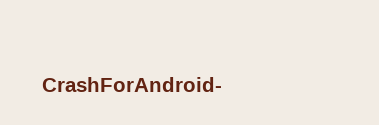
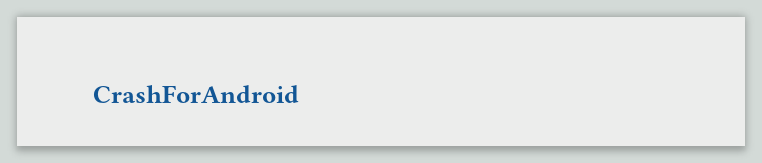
[42,77,222,92] CrashForAndroid- -> [93,85,299,103] CrashForAndroid

